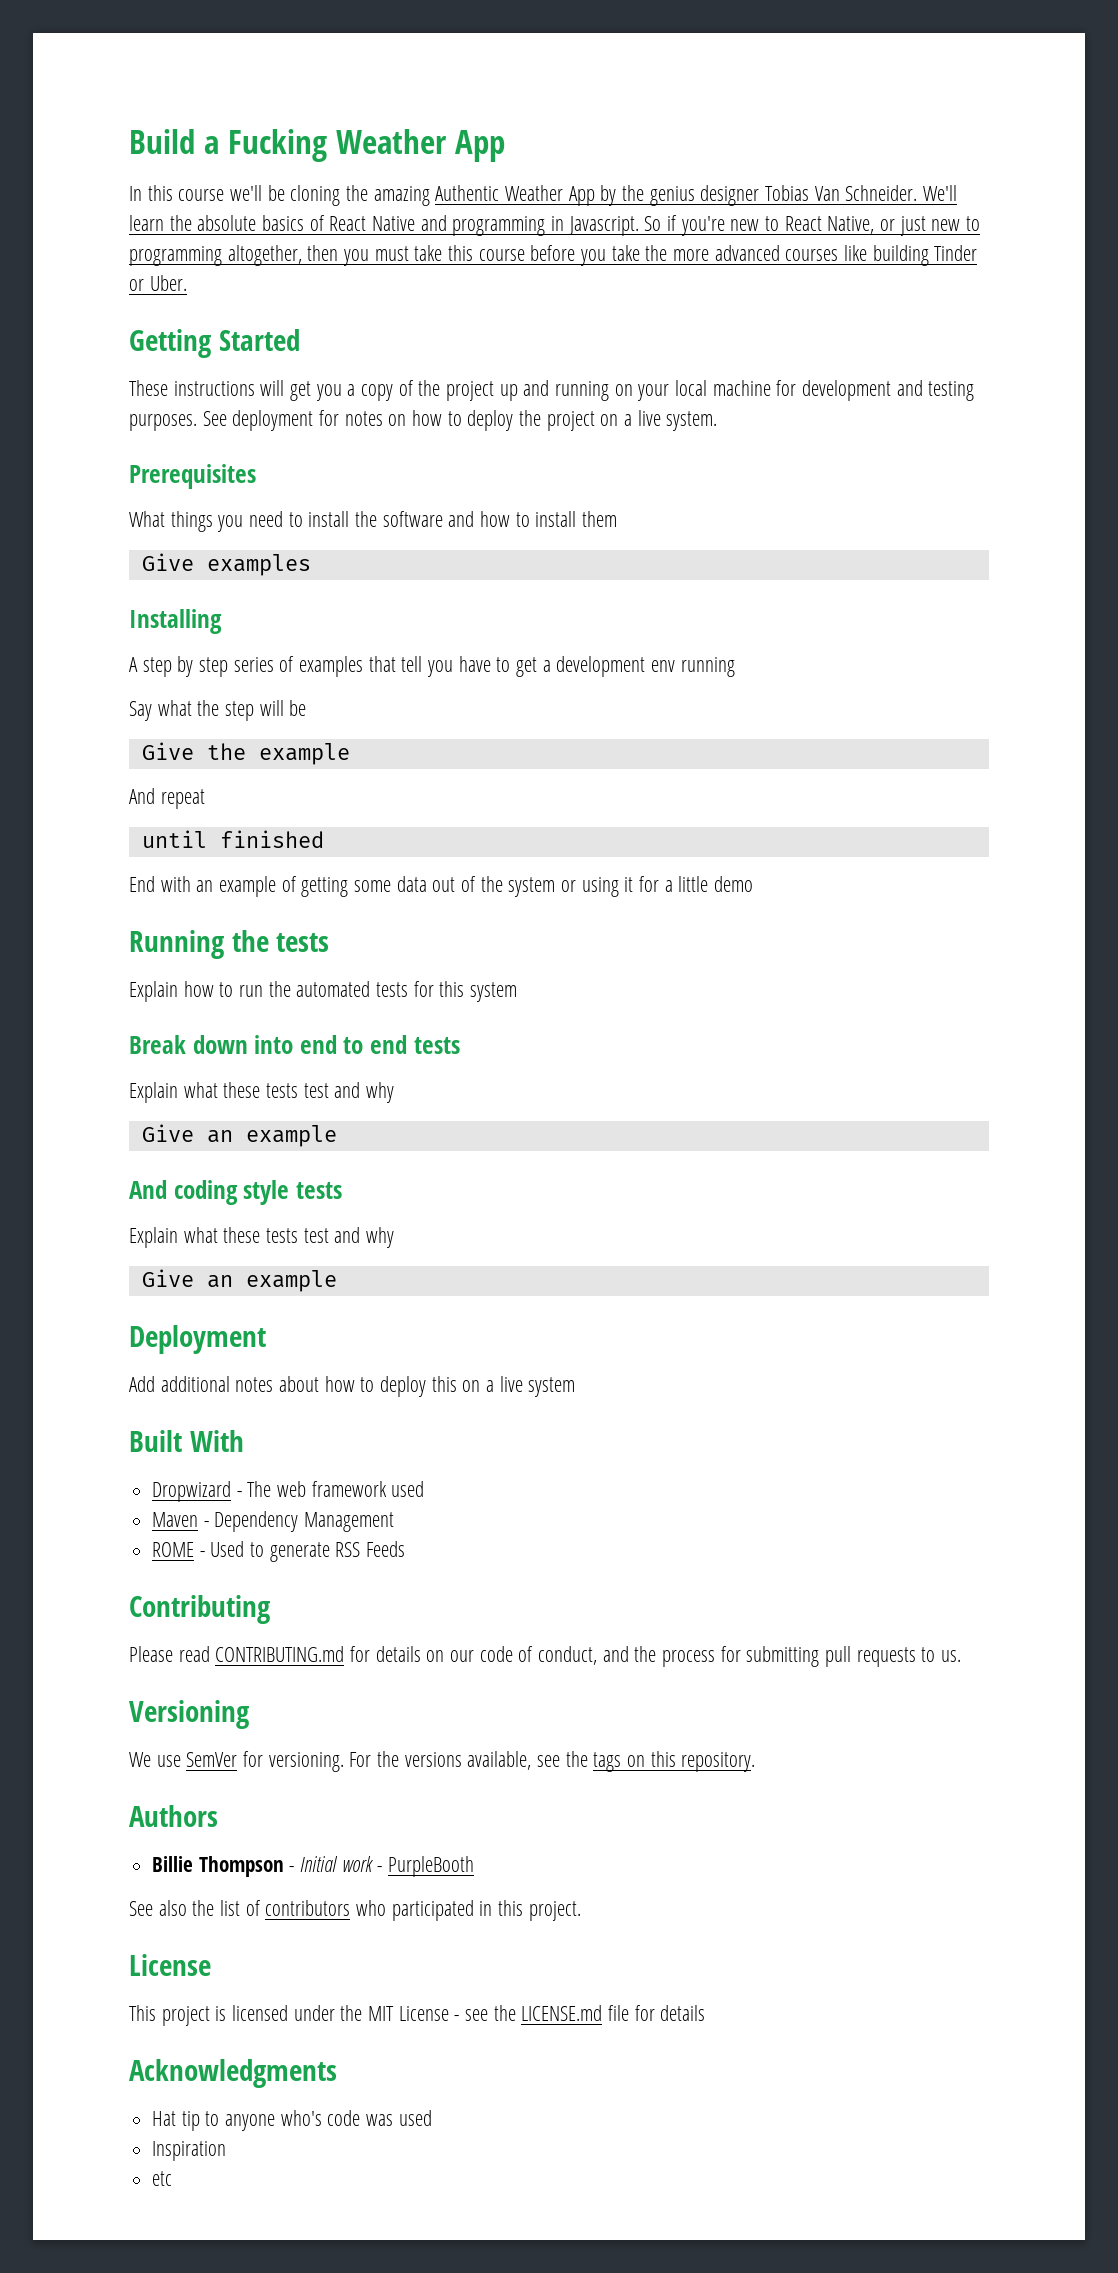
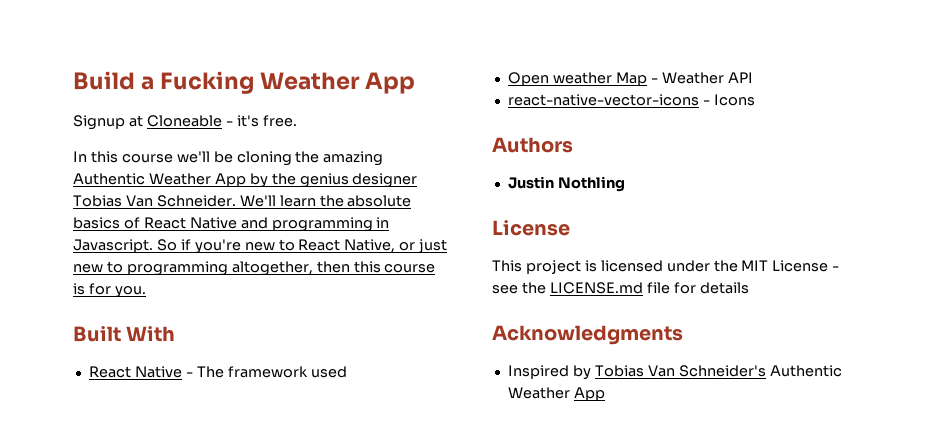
(505, 146) none -> [73,115,297,130] // Signup at Cloneable - it's free.
[343,245,978,266] [129,275,187,291] [129,329,300,358] [129,380,975,401] [129,410,718,431] [129,464,256,489] [129,511,618,532] [141,553,311,576] [129,609,222,634] [129,656,735,677] [129,700,307,721] [141,742,350,765] [129,788,205,809] [141,830,324,848] [129,876,754,897] [129,930,330,959] [129,981,518,1002] [129,1035,460,1054] [129,1082,395,1103] [141,1124,337,1147] [129,1180,342,1205] [129,1227,395,1248] [141,1269,337,1292] [129,1325,266,1354] [129,1376,576,1397] you must take this course before you take the more advanced courses like building Tinder or Uber. // Getting Started // These instructions will get you a copy of the project up and running on your local machine for development and testing purposes. See deployment for notes on how to deploy the project on a live system. // Prerequisites // What things you need to install the software and how to install them // Give examples // Installing // A step by step series of examples that tell you have to get a development env running // Say what the step will be // Give the example // And repeat // until finished // End with an example of getting some data out of the system or using it for a little demo // Running the tests // Explain how to run the automated tests for this system // Break down into end to end tests // Explain what these tests test and why // Give an example // And coding style tests // Explain what these tests test and why // Give an example // Deployment // Add additional notes about how to deploy this on a live system -> [353,261,436,273] [73,283,146,298] this course is for you.
[152,1481,232,1502] Dropwizard -> [88,366,182,378] React Native
[277,1481,307,1497] web -> (224, 372) none
[152,1511,395,1532] [152,1541,406,1562] [129,1595,270,1624] [129,1646,962,1667] [129,1700,249,1729] [129,1751,756,1772] [129,1805,218,1827] [152,1856,475,1877] [129,1900,581,1921] Maven - Dependency Management // ROME - Used to generate RSS Feeds // Contributing // Please read CONTRIBUTING.md for details on our code of conduct, and the process for submitting pull requests to us. // Versioning // We use SemVer for versioning. For the versions available, see the tags on this repository. // Authors // Billie Thompson - Initial work - PurpleBooth // See also the list of contributors who participated in this project. -> [507,72,753,86] [507,94,755,106] [492,137,573,153] [507,176,625,192] Open weather Map - Weather API // react-native-vector-icons - Icons // Authors // Justin Nothling
[152,2110,432,2131] [152,2141,227,2161] [152,2171,173,2186] Hat tip to anyone who's code was used // Inspiration // etc -> [507,365,842,380] [507,387,605,401] Inspired by Tobias Van Schneider's Authentic Weather App

